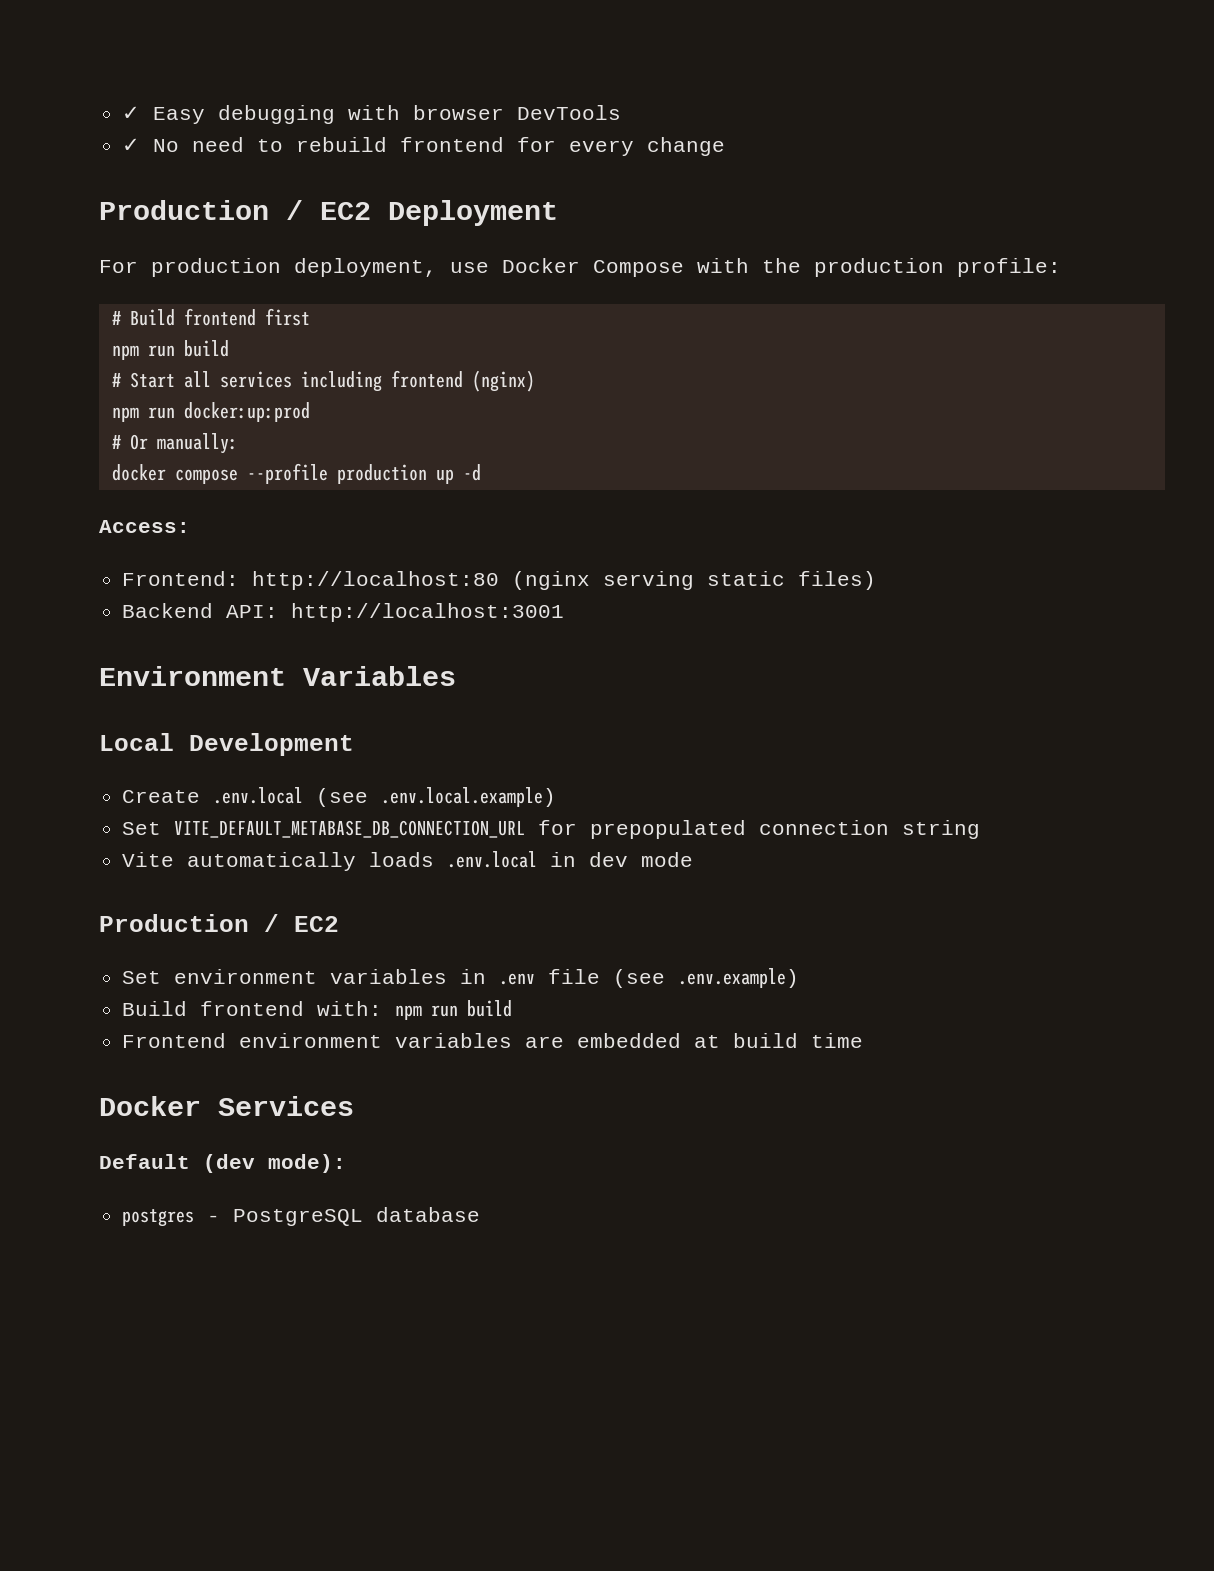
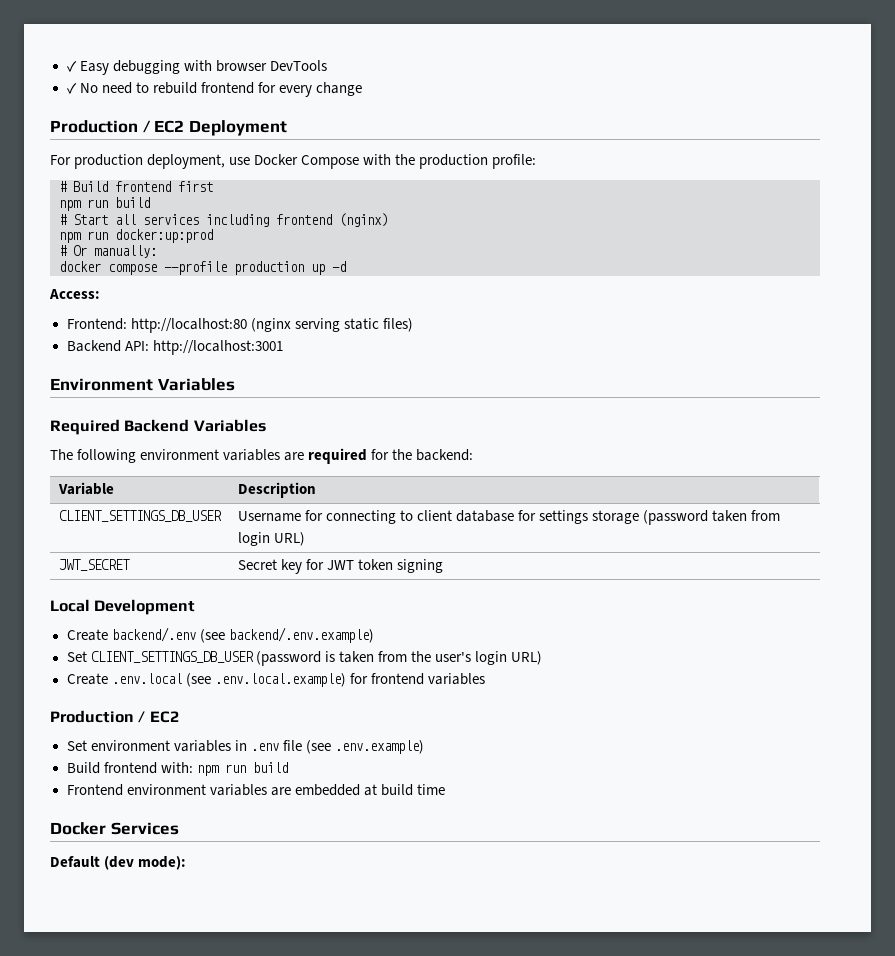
[99,733,354,756] [122,787,557,807] [122,820,981,839] [122,851,694,871] Local Development // Create .env.local (see .env.local.example) // Set VITE_DEFAULT_METABASE_DB_CONNECTION_URL for prepopulated connection string // Vite automatically loads .env.local in dev mode -> [50,419,266,435] [50,448,474,464] [57,482,114,495] [237,482,316,498] [58,510,222,522] [237,510,781,525] [237,532,305,546] [58,559,130,571] [237,559,443,574] [50,599,196,615] [66,627,374,643] [66,651,542,666] [66,673,485,687] Required Backend Variables // The following environment variables are required for the backend: // Variable | Description // CLIENT_SETTINGS_DB_USER | Username for connecting to client database for settings storage (password taken from login URL) // JWT_SECRET | Secret key for JWT token signing // Local Development // Create backend/.env (see backend/.env.example) // Set CLIENT_SETTINGS_DB_USER (password is taken from the user's login URL) // Create .env.local (see .env.local.example) for frontend variables
[122,1207,481,1227] // postgres - PostgreSQL database -> (187, 863) none

